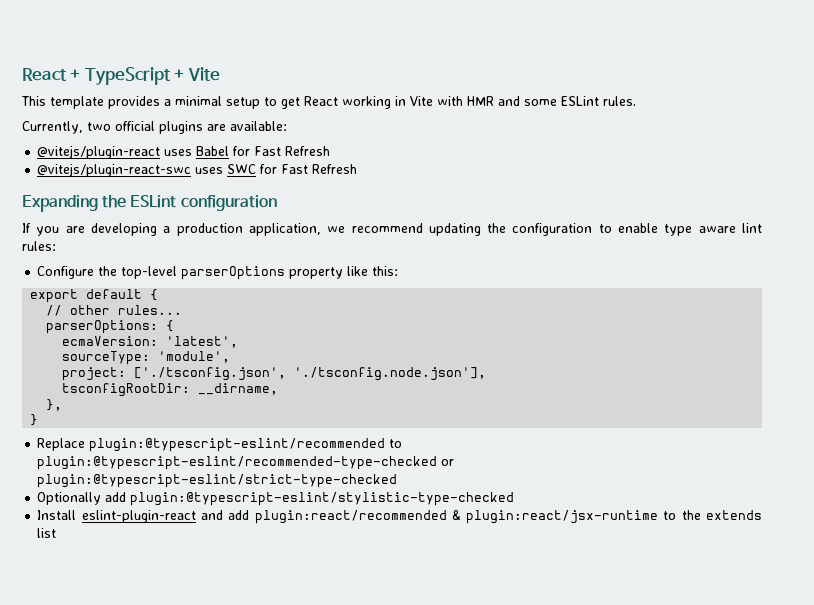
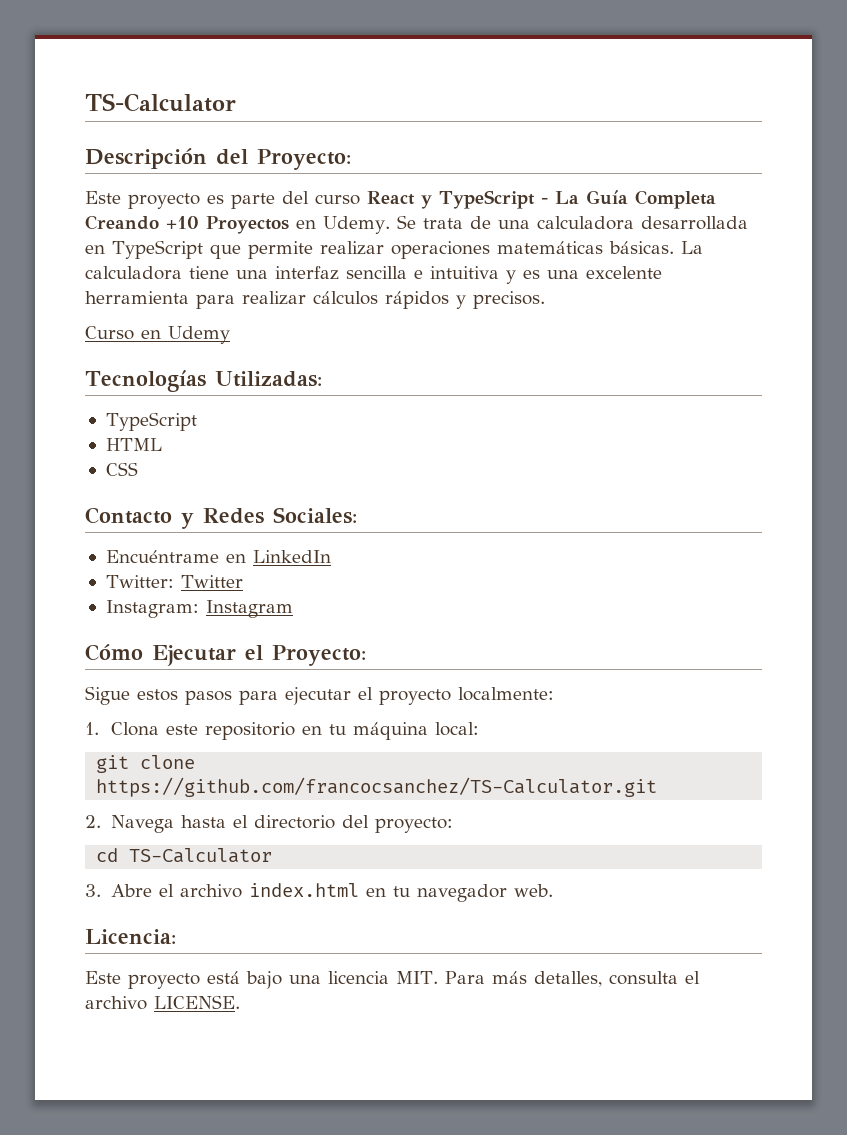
[22,67,220,85] [21,96,636,109] [22,121,287,134] [37,145,331,159] [37,163,358,177] [22,195,277,212] [22,223,762,236] [22,241,56,251] [37,266,399,280] [30,289,159,303] [46,305,183,316] [46,320,175,334] [62,336,239,348] [62,351,231,365] [62,367,487,381] [62,383,279,397] [46,399,63,411] [30,414,39,426] [37,438,403,452] [37,456,455,470] [37,474,398,488] [37,492,515,506] [37,510,762,524] [37,528,57,538] React + TypeScript + Vite // This template provides a minimal setup to get React working in Vite with HMR and some ESLint rules. // Currently, two official plugins are available: // @vitejs/plugin-react uses Babel for Fast Refresh // @vitejs/plugin-react-swc uses SWC for Fast Refresh // Expanding the ESLint configuration // If you are developing a production application, we recommend updating the configuration to enable type aware lint rules: // Configure the top-level parserOptions property like this: // export default { // // other rules... // parserOptions: { // ecmaVersion: 'latest', // sourceType: 'module', // project: ['./tsconfig.json', './tsconfig.node.json'], // tsconfigRootDir: __dirname, // }, // } // Replace plugin:@typescript-eslint/recommended to plugin:@typescript-eslint/recommended-type-checked or plugin:@typescript-eslint/strict-type-checked // Optionally add plugin:@typescript-eslint/stylistic-type-checked // Install eslint-plugin-react and add plugin:react/recommended & plugin:react/jsx-runtime to the extends list -> [85,93,236,112] [85,148,351,170] [85,190,716,209] [85,215,748,234] [85,240,703,259] [85,266,662,284] [85,291,545,309] [85,326,230,344] [85,370,322,392] [105,412,197,431] [105,438,162,451] [105,462,138,476] [85,507,357,529] [105,550,331,563] [105,575,243,588] [105,600,293,618] [85,644,366,666] [85,686,554,705] [85,722,479,740] [96,755,196,773] [96,777,658,797] [85,815,453,833] [96,848,273,863] [85,883,553,902] [85,929,176,944] [85,971,700,989] [85,995,240,1010] TS-Calculator // Descripción del Proyecto: // Este proyecto es parte del curso React y TypeScript - La Guía Completa Creando +10 Proyectos en Udemy. Se trata de una calculadora desarrollada en TypeScript que permite realizar operaciones matemáticas básicas. La calculadora tiene una interfaz sencilla e intuitiva y es una excelente herramienta para realizar cálculos rápidos y precisos. // Curso en Udemy // Tecnologías Utilizadas: // TypeScript // HTML // CSS // Contacto y Redes Sociales: // Encuéntrame en LinkedIn // Twitter: Twitter // Instagram: Instagram // Cómo Ejecutar el Proyecto: // Sigue estos pasos para ejecutar el proyecto localmente: // 1. Clona este repositorio en tu máquina local: // git clone https://github.com/francocsanchez/TS-Calculator.git // 2. Navega hasta el directorio del proyecto: // cd TS-Calculator // 3. Abre el archivo index.html en tu navegador web. // Licencia: // Este proyecto está bajo una licencia MIT. Para más detalles, consulta el archivo LICENSE.

